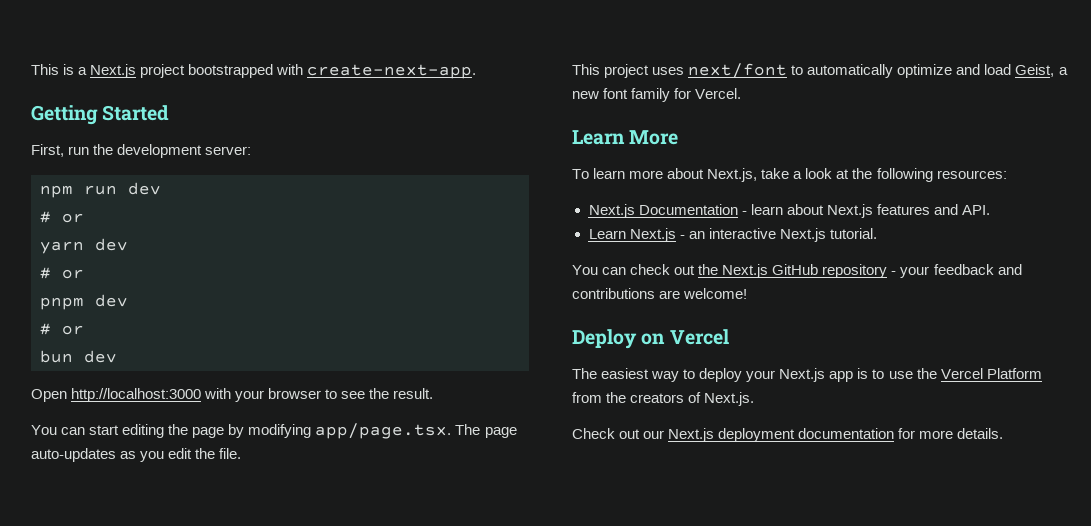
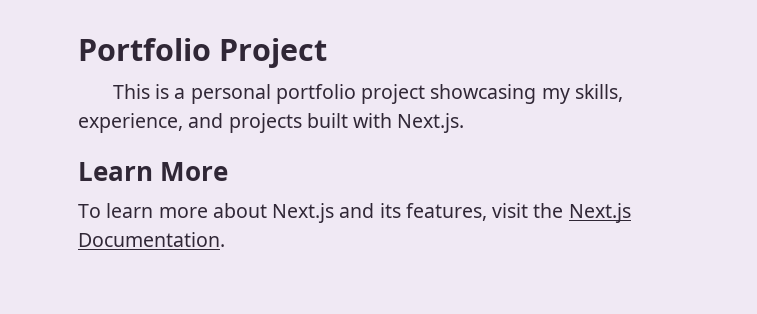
(31, 69) none -> [78,38,328,68] Portfolio Project //
[90,64,477,79] [31,105,170,125] [31,144,252,158] [40,182,161,198] [40,211,84,223] [40,238,128,254] [40,267,84,279] [40,294,128,310] [40,323,84,335] [40,350,117,363] [31,388,434,402] [31,423,517,439] [31,448,242,462] [572,63,1068,79] [572,88,742,102] Next.js project bootstrapped with create-next-app. // Getting Started // First, run the development server: // npm run dev // # or // yarn dev // # or // pnpm dev // # or // bun dev // Open http://localhost:3000 with your browser to see the result. // You can start editing the page by modifying app/page.tsx. The page auto-updates as you edit the file. // This project uses next/font to automatically optimize and load Geist, a new font family for Vercel. -> [190,84,623,104] [78,113,465,133] personal portfolio project showcasing my skills, experience, and projects built with Next.js.
[707,168,1007,182] [588,204,990,218] [588,228,877,242] [572,264,1022,278] [572,288,748,299] [572,329,729,349] [572,368,1042,382] [572,392,755,406] [572,428,1004,442] Next.js, take a look at the following resources: // Next.js Documentation - learn about Next.js features and API. // Learn Next.js - an interactive Next.js tutorial. // You can check out the Next.js GitHub repository - your feedback and contributions are welcome! // Deploy on Vercel // The easiest way to deploy your Next.js app is to use the Vercel Platform from the creators of Next.js. // Check out our Next.js deployment documentation for more details. -> [272,203,631,223] [78,232,225,247] Next.js and its features, visit the Next.js Documentation.

